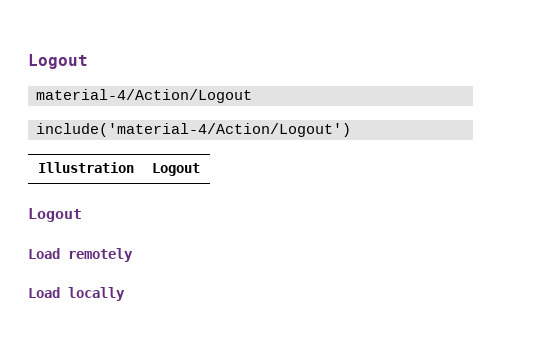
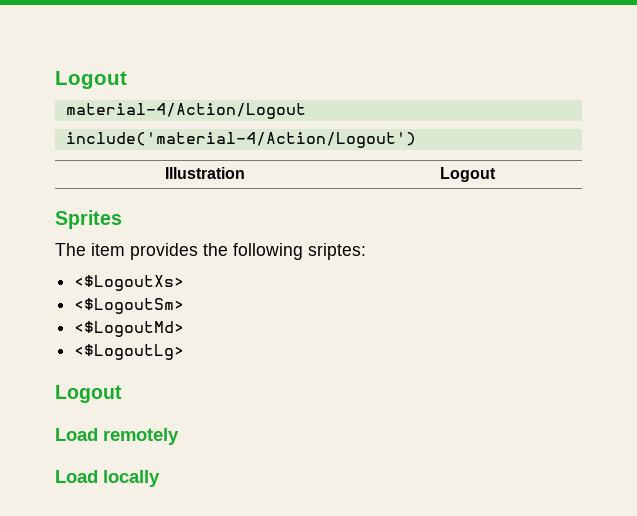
(200, 169) none -> [55,210,122,229] [55,243,366,260] [74,275,185,291] [74,298,185,314] [74,321,185,337] [74,344,185,360] // Sprites // The item provides the following sriptes: // <$LogoutXs> // <$LogoutSm> // <$LogoutMd> // <$LogoutLg>

